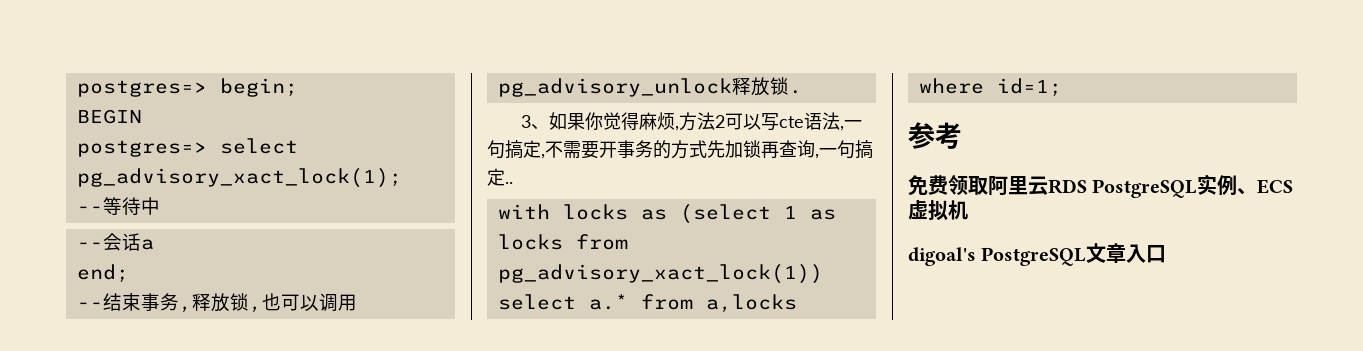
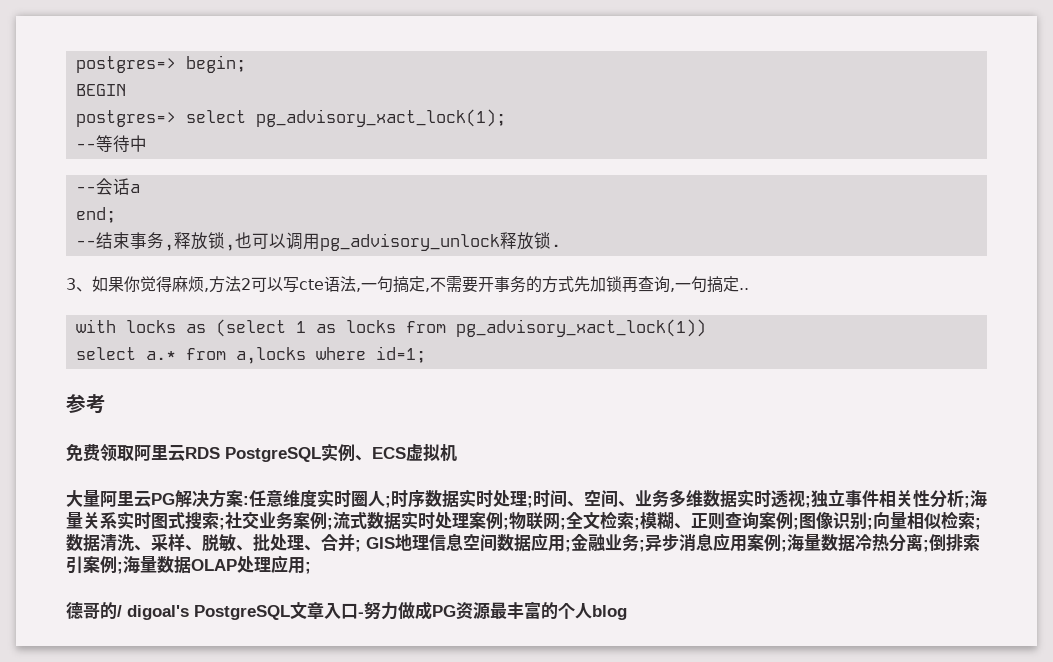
[908,243,1167,266] digoal's PostgreSQL文章入口 -> [66,489,987,508] [66,511,981,530] [66,533,980,552] [66,555,311,574] [66,601,627,620] 大量阿里云PG解决方案:任意维度实时圈人;时序数据实时处理;时间、空间、业务多维数据实时透视;独立事件相关性分析;海量关系实时图式搜索;社交业务案例;流式数据实时处理案例;物联网;全文检索;模糊、正则查询案例;图像识别;向量相似检索;数据清洗、采样、脱敏、批处理、合并; GIS地理信息空间数据应用;金融业务;异步消息应用案例;海量数据冷热分离;倒排索引案例;海量数据OLAP处理应用; // 德哥的/ digoal's PostgreSQL文章入口-努力做成PG资源最丰富的个人blog

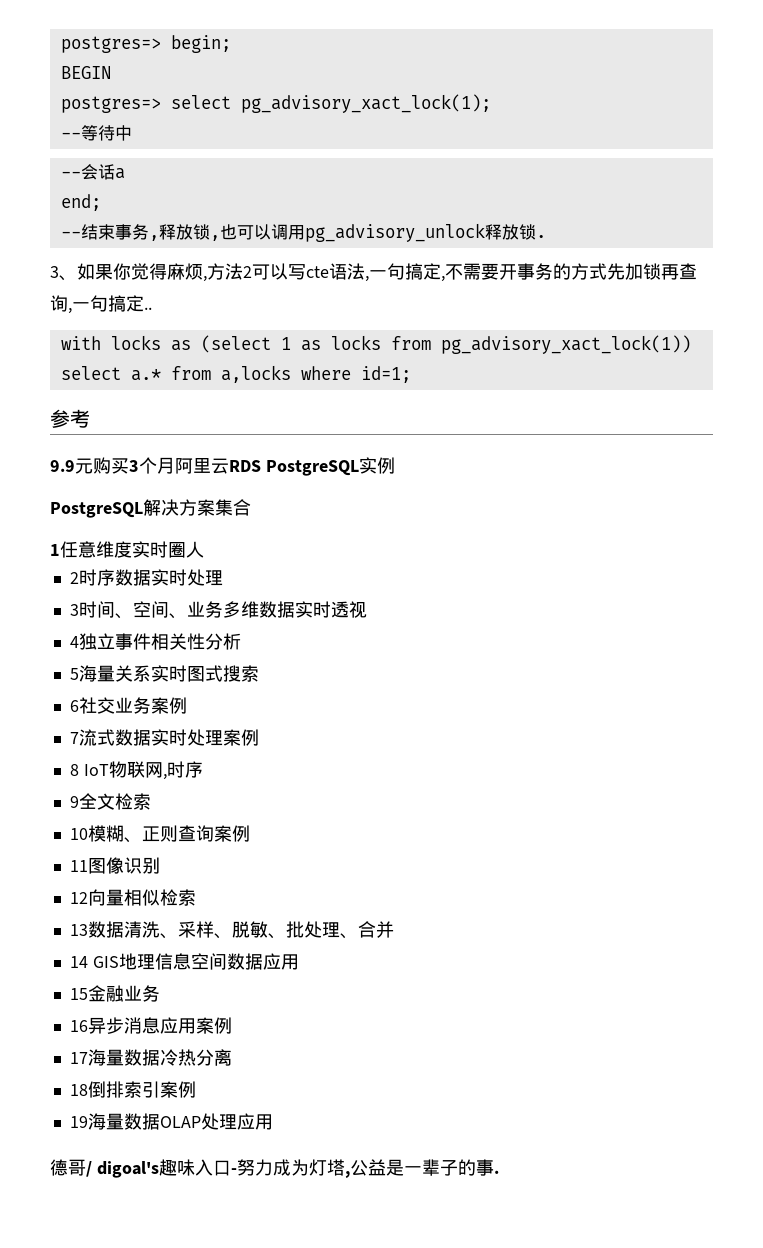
[66,444,134,462] 免费领取 -> [50,457,175,474] 9.9元购买3个月
[355,443,457,462] [66,489,249,508] 、ECS虚拟机 // 大量阿里云PG解决方案: -> [50,499,251,518] [50,544,60,556] // PostgreSQL解决方案集合 // 1
[385,496,391,508] ; -> [69,572,79,584] // 2
[527,496,533,508] ; -> [69,604,79,616] // 3
[805,496,811,508] ; -> [69,636,79,648] // 4
[964,496,970,508] ; -> [69,668,79,680] // 5
[219,518,225,530] ; -> [69,700,79,712] // 6
[327,518,333,530] ; -> [69,732,79,744] // 7
[503,512,566,530] ;物联网; -> [69,761,203,780] [69,796,79,808] // 8 IoT物联网,时序 // 9
[634,518,640,530] ; -> [69,828,88,840] // 10
[793,518,799,530] ; -> [69,860,88,872] // 11
[867,518,873,530] ; -> [69,892,88,904] // 12
[975,518,981,530] ; -> [69,924,88,936] // 13
[355,540,361,552] ; -> [69,956,88,968] // 14
[565,540,571,552] ; -> [69,988,88,1000] // 15
[639,540,645,552] ; -> [69,1020,88,1032] // 16
[781,540,787,552] ; -> [69,1052,88,1064] // 17
[923,540,929,552] ; -> [69,1084,88,1096] // 18
[117,562,123,574] ; -> [69,1116,88,1128] // 19
[305,562,311,574] ; -> (273, 1122) none
[100,602,117,619] 的 -> (86, 1167) none
[194,602,324,620] PostgreSQL文章 -> [158,1159,195,1176] 趣味
[398,601,627,620] 做成PG资源最丰富的个人blog -> [272,1159,499,1178] 成为灯塔,公益是一辈子的事.

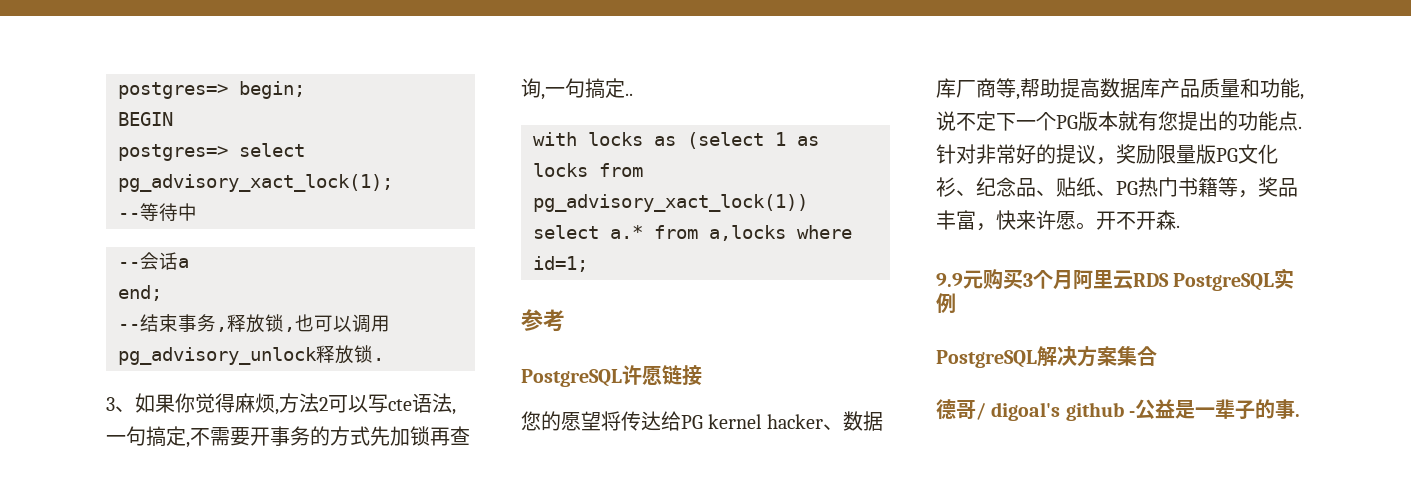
(90, 418) none -> [521,365,702,387] [521,411,883,431] [936,78,1304,100] [936,111,1302,131] [936,144,1278,165] [936,177,1298,198] [936,210,1180,231] // PostgreSQL许愿链接 // 您的愿望将传达给PG kernel hacker、数据库厂商等,帮助提高数据库产品质量和功能,说不定下一个PG版本就有您提出的功能点.针对非常好的提议，奖励限量版PG文化衫、纪念品、贴纸、PG热门书籍等，奖品丰富，快来许愿。开不开森.
[50,541,204,558] [69,569,223,586] [69,601,367,619] [69,633,241,650] [69,665,259,682] [69,697,187,714] [69,729,259,746] [69,761,203,780] [69,793,151,810] [69,825,250,843] [69,857,160,874] [69,889,196,906] [69,921,394,939] [69,953,299,970] [69,985,160,1002] [69,1017,232,1034] [69,1049,232,1066] [69,1081,196,1098] [69,1113,273,1130] [50,1159,350,1178] 1任意维度实时圈人 // 2时序数据实时处理 // 3时间、空间、业务多维数据实时透视 // 4独立事件相关性分析 // 5海量关系实时图式搜索 // 6社交业务案例 // 7流式数据实时处理案例 // 8 IoT物联网,时序 // 9全文检索 // 10模糊、正则查询案例 // 11图像识别 // 12向量相似检索 // 13数据清洗、采样、脱敏、批处理、合并 // 14 GIS地理信息空间数据应用 // 15金融业务 // 16异步消息应用案例 // 17海量数据冷热分离 // 18倒排索引案例 // 19海量数据OLAP处理应用 // 德哥/ digoal's趣味入口-努力成为灯塔, -> [936,399,1136,421] 德哥/ digoal's github -

